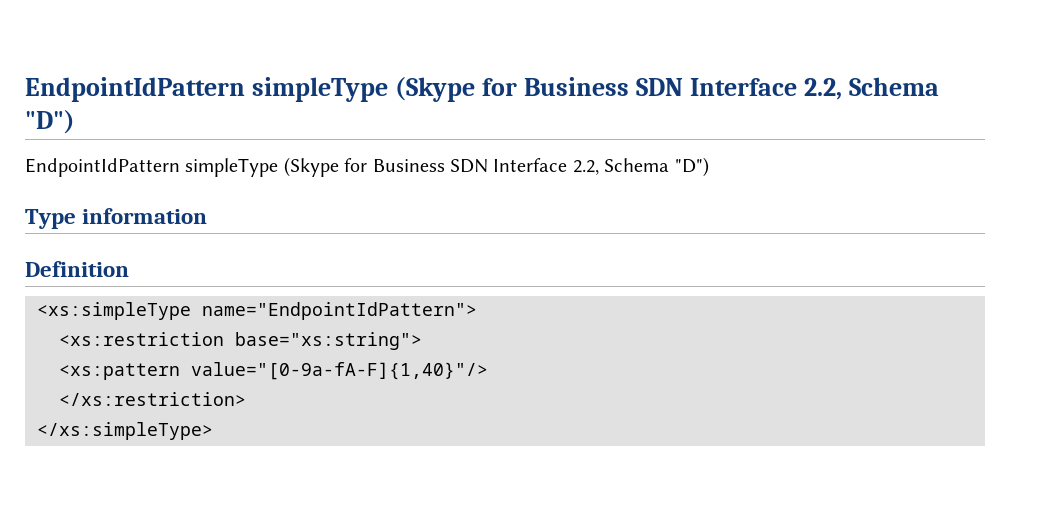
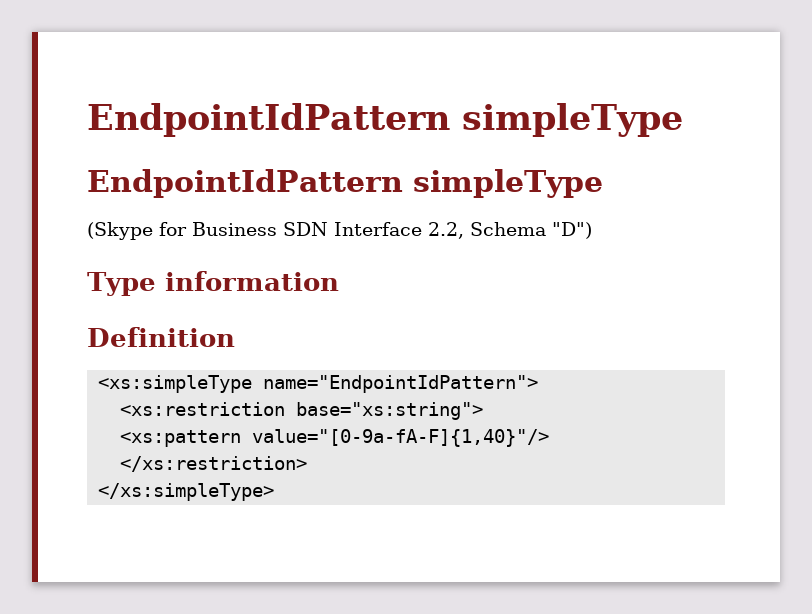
[25,77,940,102] [25,110,75,134] [25,158,279,177] EndpointIdPattern simpleType (Skype for Business SDN Interface 2.2, Schema "D") // EndpointIdPattern simpleType -> [87,103,683,137] [87,169,603,198] EndpointIdPattern simpleType // EndpointIdPattern simpleType //

